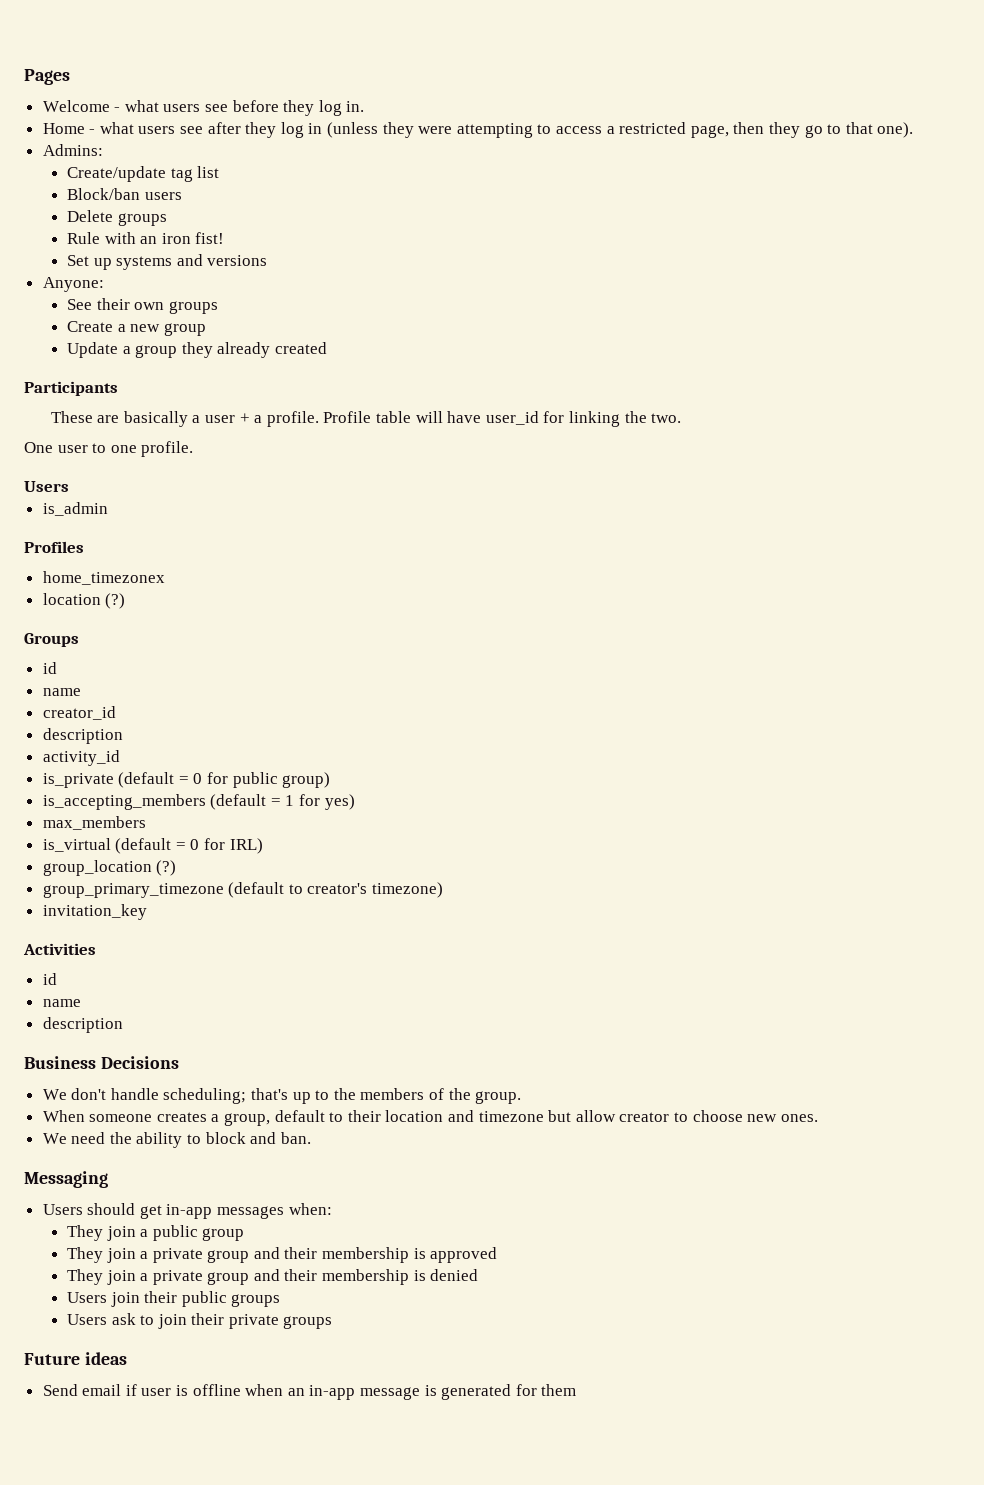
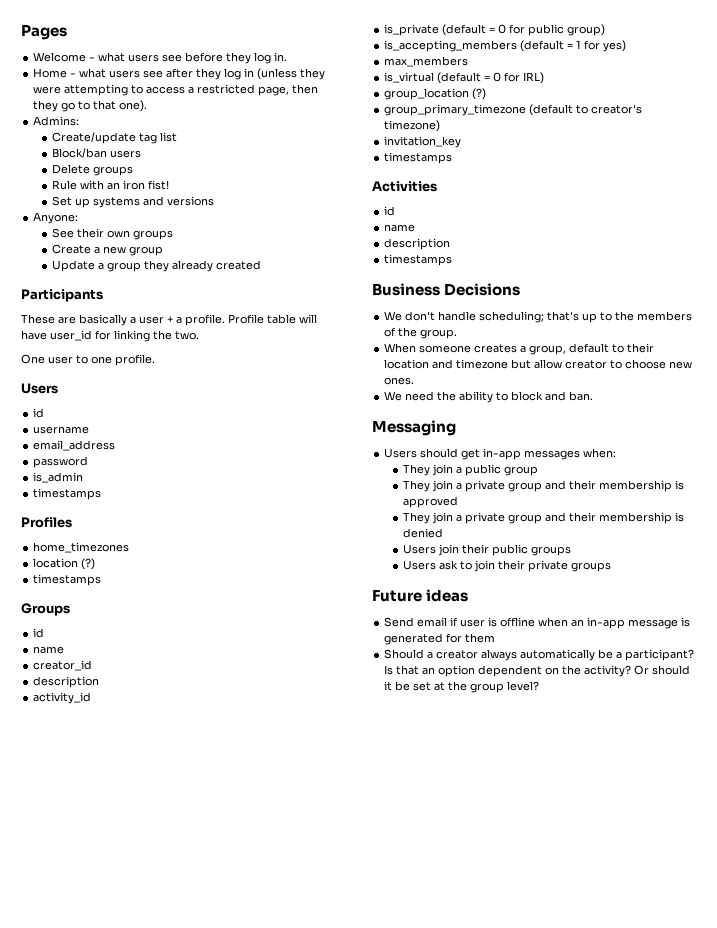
(69, 486) none -> [33,408,45,418] [33,426,90,434] [33,440,116,451] [33,456,89,468] // id // username // email_address // password
(108, 509) none -> [33,488,102,500] // timestamps
[42,571,165,585] home_timezonex -> [33,542,130,553] home_timezones
(126, 601) none -> [33,574,102,586] // timestamps
(147, 912) none -> [384,152,453,164] // timestamps
(123, 1025) none -> [384,254,453,266] // timestamps
(577, 1390) none -> [384,649,695,661] [384,665,691,677] [384,681,540,693] // Should a creator always automatically be a participant? Is that an option dependent on the activity? Or should it be set at the group level?

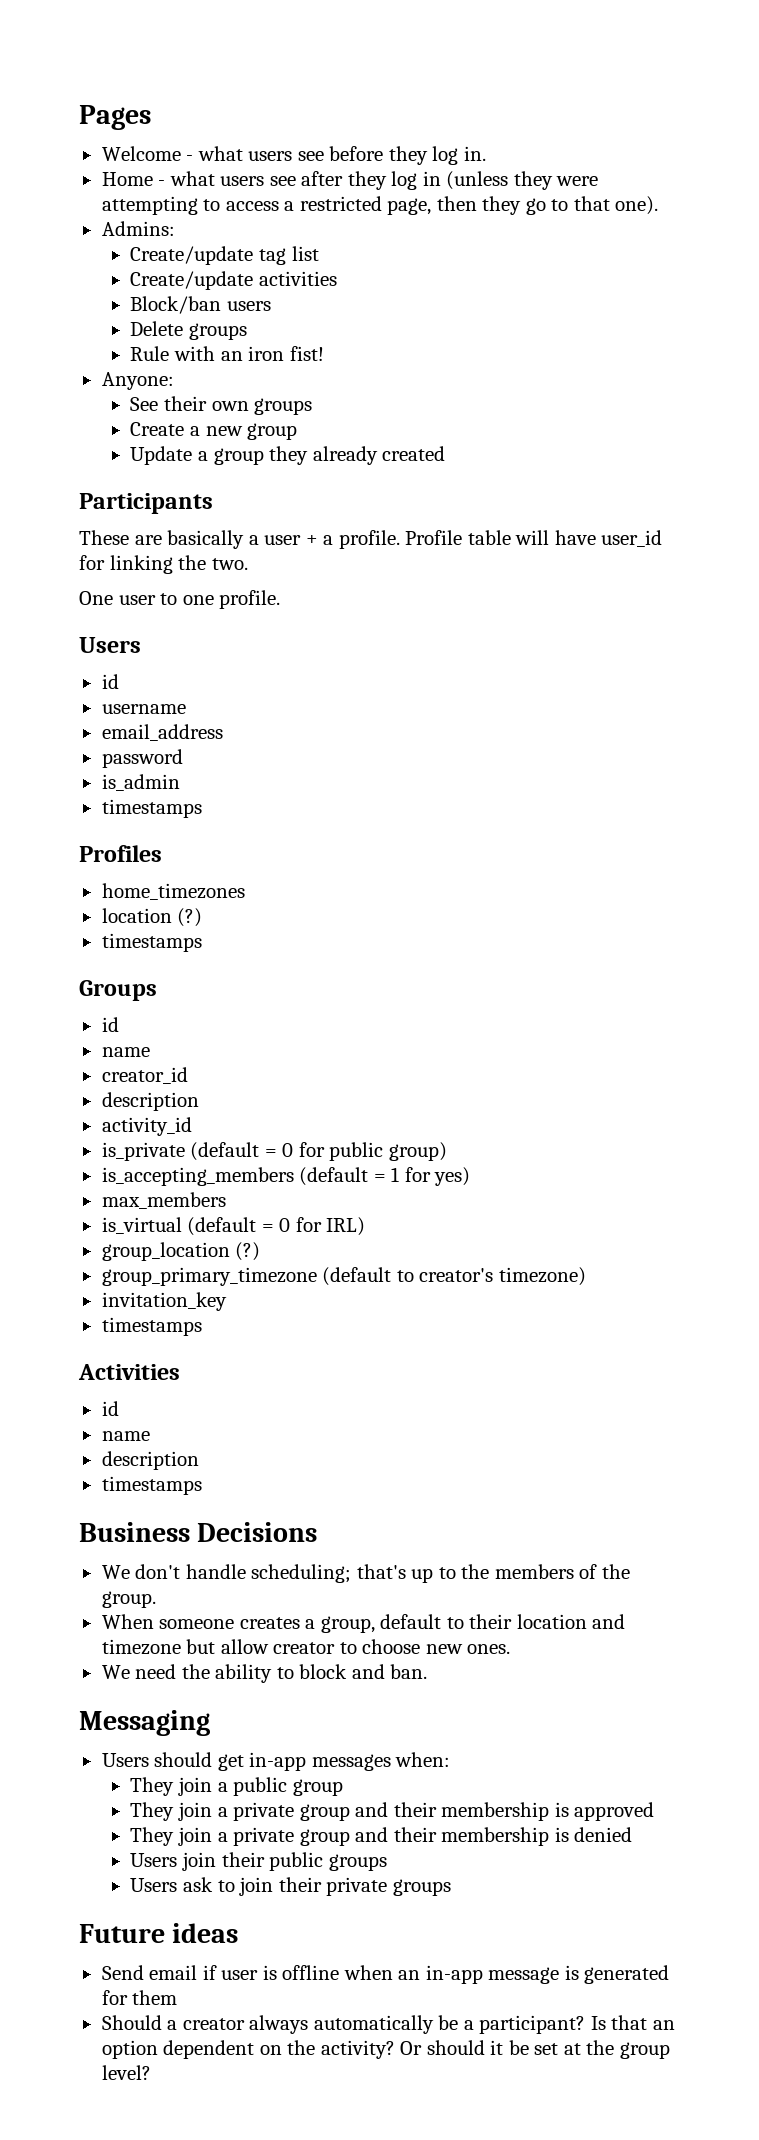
(178, 137) none -> [130,271,337,290] // Create/update activities
[52,196,215,208] // Set up systems and versions -> (324, 353) none

